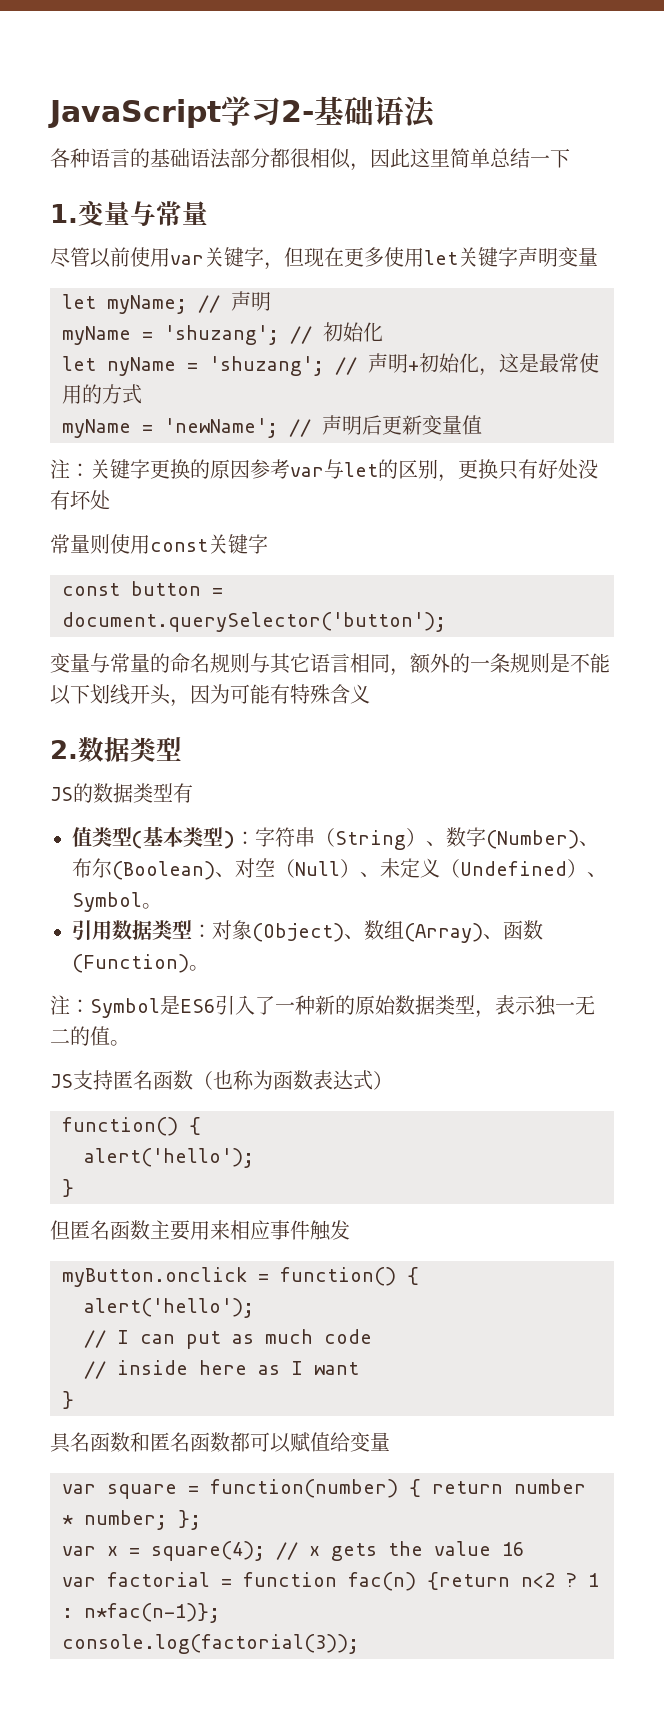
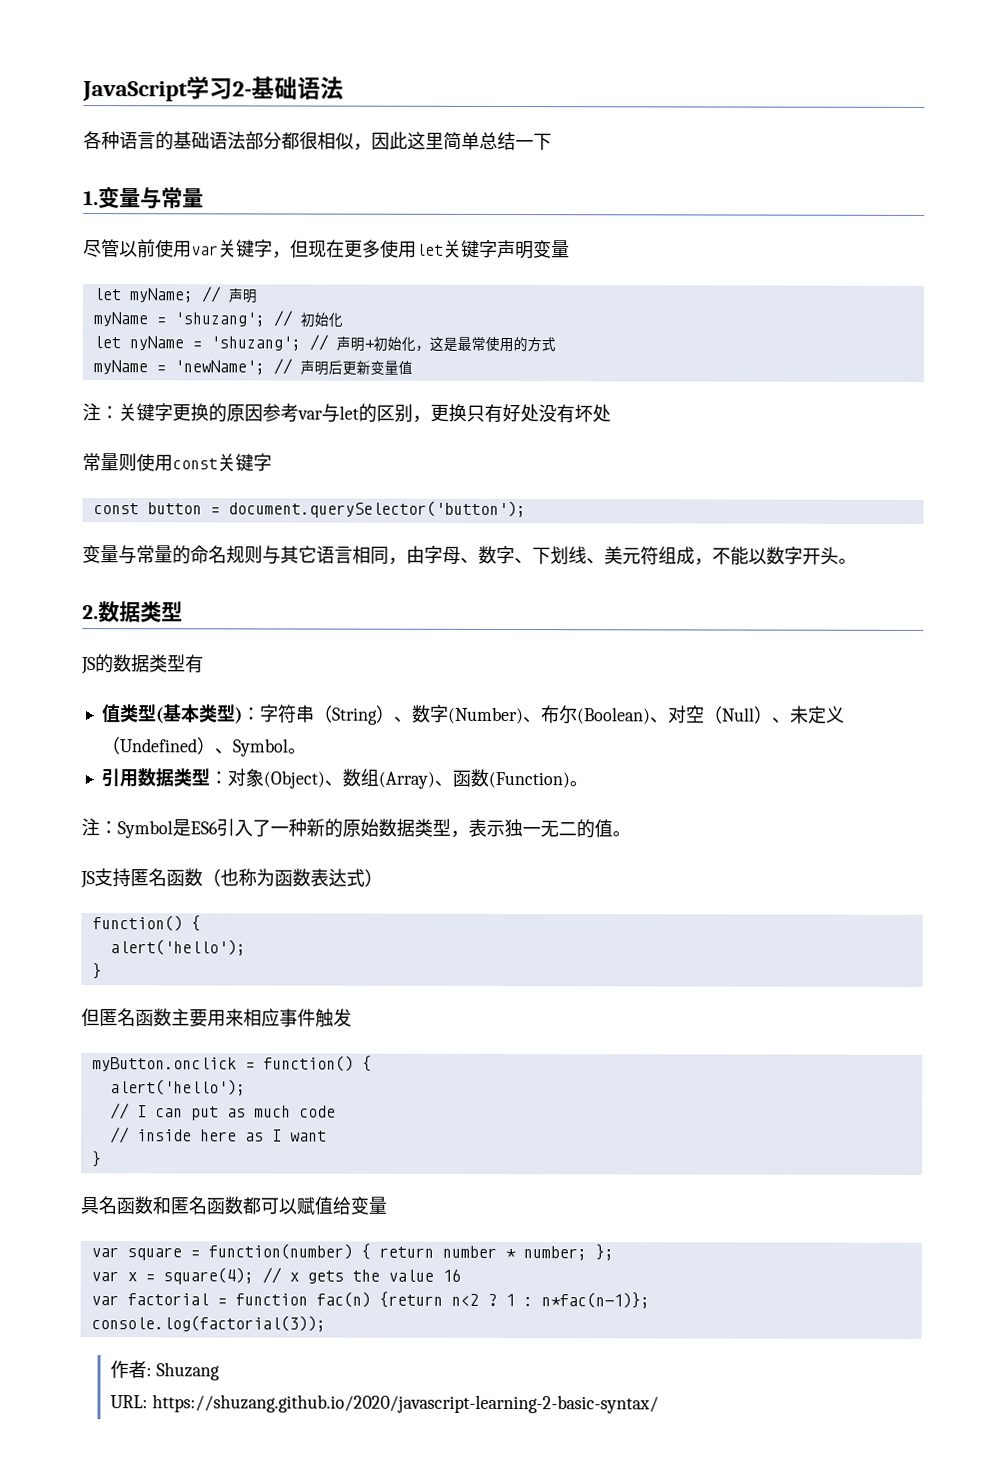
[410,653,610,674] [50,684,370,707] 额外的一条规则是不能以下划线开头，因为可能有特殊含义 -> [406,545,857,566] 由字母、数字、下划线、美元符组成，不能以数字开头。
(359, 1644) none -> [110,1360,220,1381] [110,1394,659,1414] // 作者: Shuzang // URL: https://shuzang.github.io/2020/javascript-learning-2-basic-syntax/

